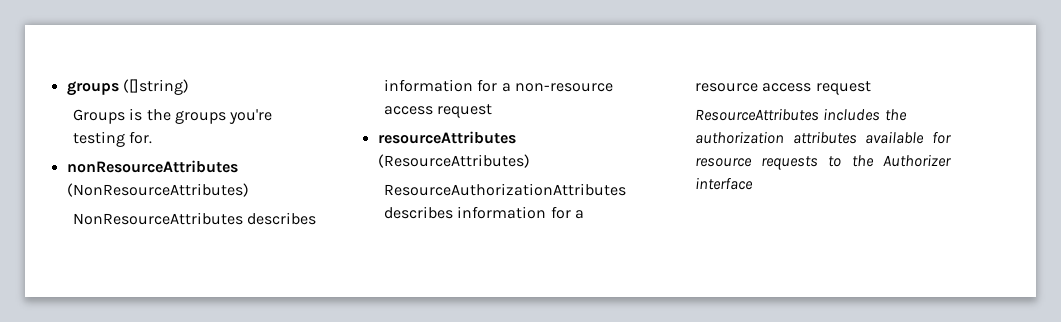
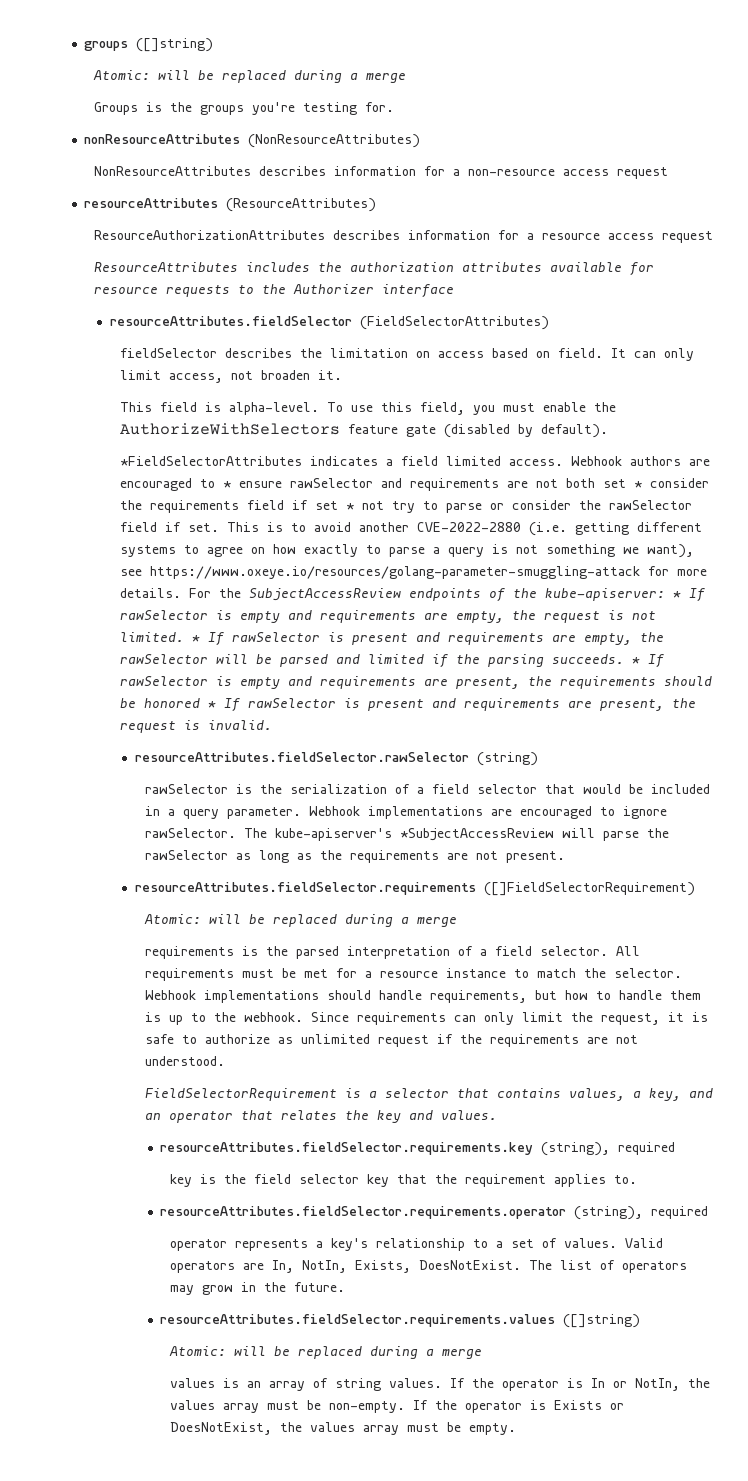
(189, 87) none -> [93,70,407,83] // Atomic: will be replaced during a merge
(753, 183) none -> [109,316,549,330] [119,348,694,361] [119,370,342,383] [119,402,616,415] [119,423,608,438] [119,456,710,466] [119,478,709,491] [119,500,692,513] [119,522,702,536] [119,544,694,558] [119,566,707,579] [119,588,705,602] [119,610,656,623] [119,632,664,646] [119,654,664,668] [119,676,712,689] [119,698,696,712] [119,720,272,733] [135,752,539,766] [145,784,711,794] [145,806,668,819] [145,828,670,841] [145,850,566,863] [135,882,696,896] [144,914,458,927] [145,946,641,959] [145,968,683,981] [145,990,702,1003] [145,1012,709,1025] [145,1034,639,1047] [145,1056,226,1066] [145,1088,714,1101] [145,1110,498,1123] [160,1142,676,1156] [170,1174,638,1187] [160,1206,709,1220] [170,1238,664,1251] [170,1260,688,1273] [170,1282,346,1295] [160,1314,641,1328] [169,1346,483,1359] [170,1378,711,1391] [170,1400,625,1413] [170,1422,517,1435] // resourceAttributes.fieldSelector (FieldSelectorAttributes) // fieldSelector describes the limitation on access based on field. It can only limit access, not broaden it. // This field is alpha-level. To use this field, you must enable the AuthorizeWithSelectors feature gate (disabled by default). // *FieldSelectorAttributes indicates a field limited access. Webhook authors are encouraged to * ensure rawSelector and requirements are not both set * consider the requirements field if set * not try to parse or consider the rawSelector field if set. This is to avoid another CVE-2022-2880 (i.e. getting different systems to agree on how exactly to parse a query is not something we want), see https://www.oxeye.io/resources/golang-parameter-smuggling-attack for more details. For the SubjectAccessReview endpoints of the kube-apiserver: * If rawSelector is empty and requirements are empty, the request is not limited. * If rawSelector is present and requirements are empty, the rawSelector will be parsed and limited if the parsing succeeds. * If rawSelector is empty and requirements are present, the requirements should be honored * If rawSelector is present and requirements are present, the request is invalid. // resourceAttributes.fieldSelector.rawSelector (string) // rawSelector is the serialization of a field selector that would be included in a query parameter. Webhook implementations are encouraged to ignore rawSelector. The kube-apiserver's *SubjectAccessReview will parse the rawSelector as long as the requirements are not present. // resourceAttributes.fieldSelector.requirements ([]FieldSelectorRequirement) // Atomic: will be replaced during a merge // requirements is the parsed interpretation of a field selector. All requirements must be met for a resource instance to match the selector. Webhook implementations should handle requirements, but how to handle them is up to the webhook. Since requirements can only limit the request, it is safe to authorize as unlimited request if the requirements are not understood. // FieldSelectorRequirement is a selector that contains values, a key, and an operator that relates the key and values. // resourceAttributes.fieldSelector.requirements.key (string), required // key is the field selector key that the requirement applies to. // resourceAttributes.fieldSelector.requirements.operator (string), required // operator represents a key's relationship to a set of values. Valid operators are In, NotIn, Exists, DoesNotExist. The list of operators may grow in the future. // resourceAttributes.fieldSelector.requirements.values ([]string) // Atomic: will be replaced during a merge // values is an array of string values. If the operator is In or NotIn, the values array must be non-empty. If the operator is Exists or DoesNotExist, the values array must be empty.

